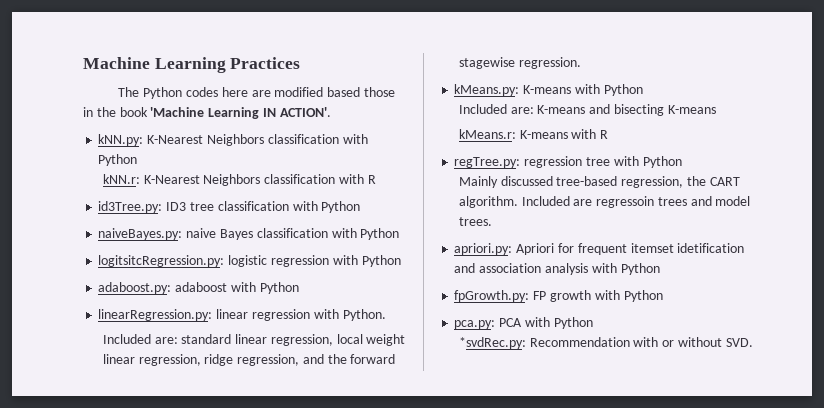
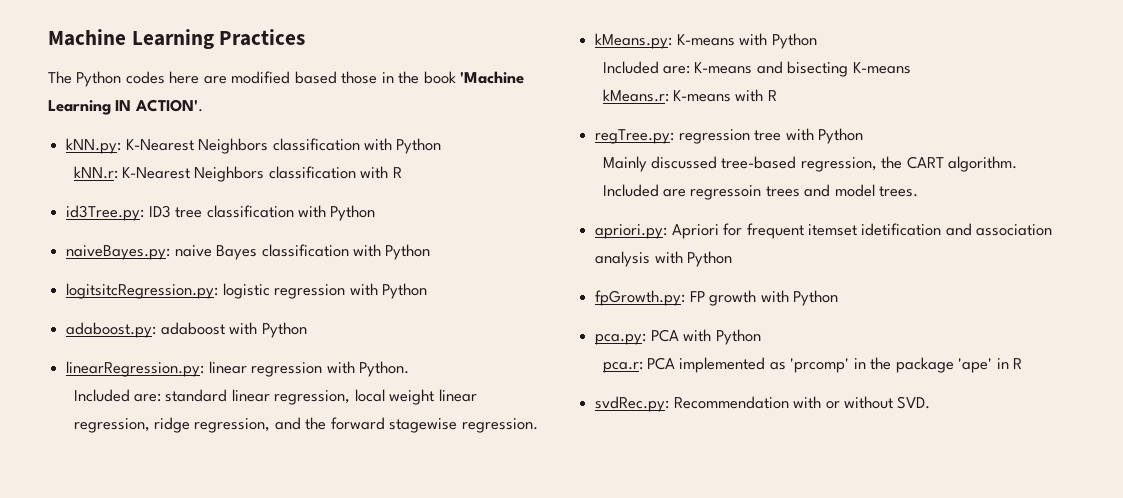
[458,337,526,349] *svdRec.py: -> [602,357,1023,373] [595,396,670,412] pca.r: PCA implemented as 'prcomp' in the package 'ape' in R // svdRec.py:

